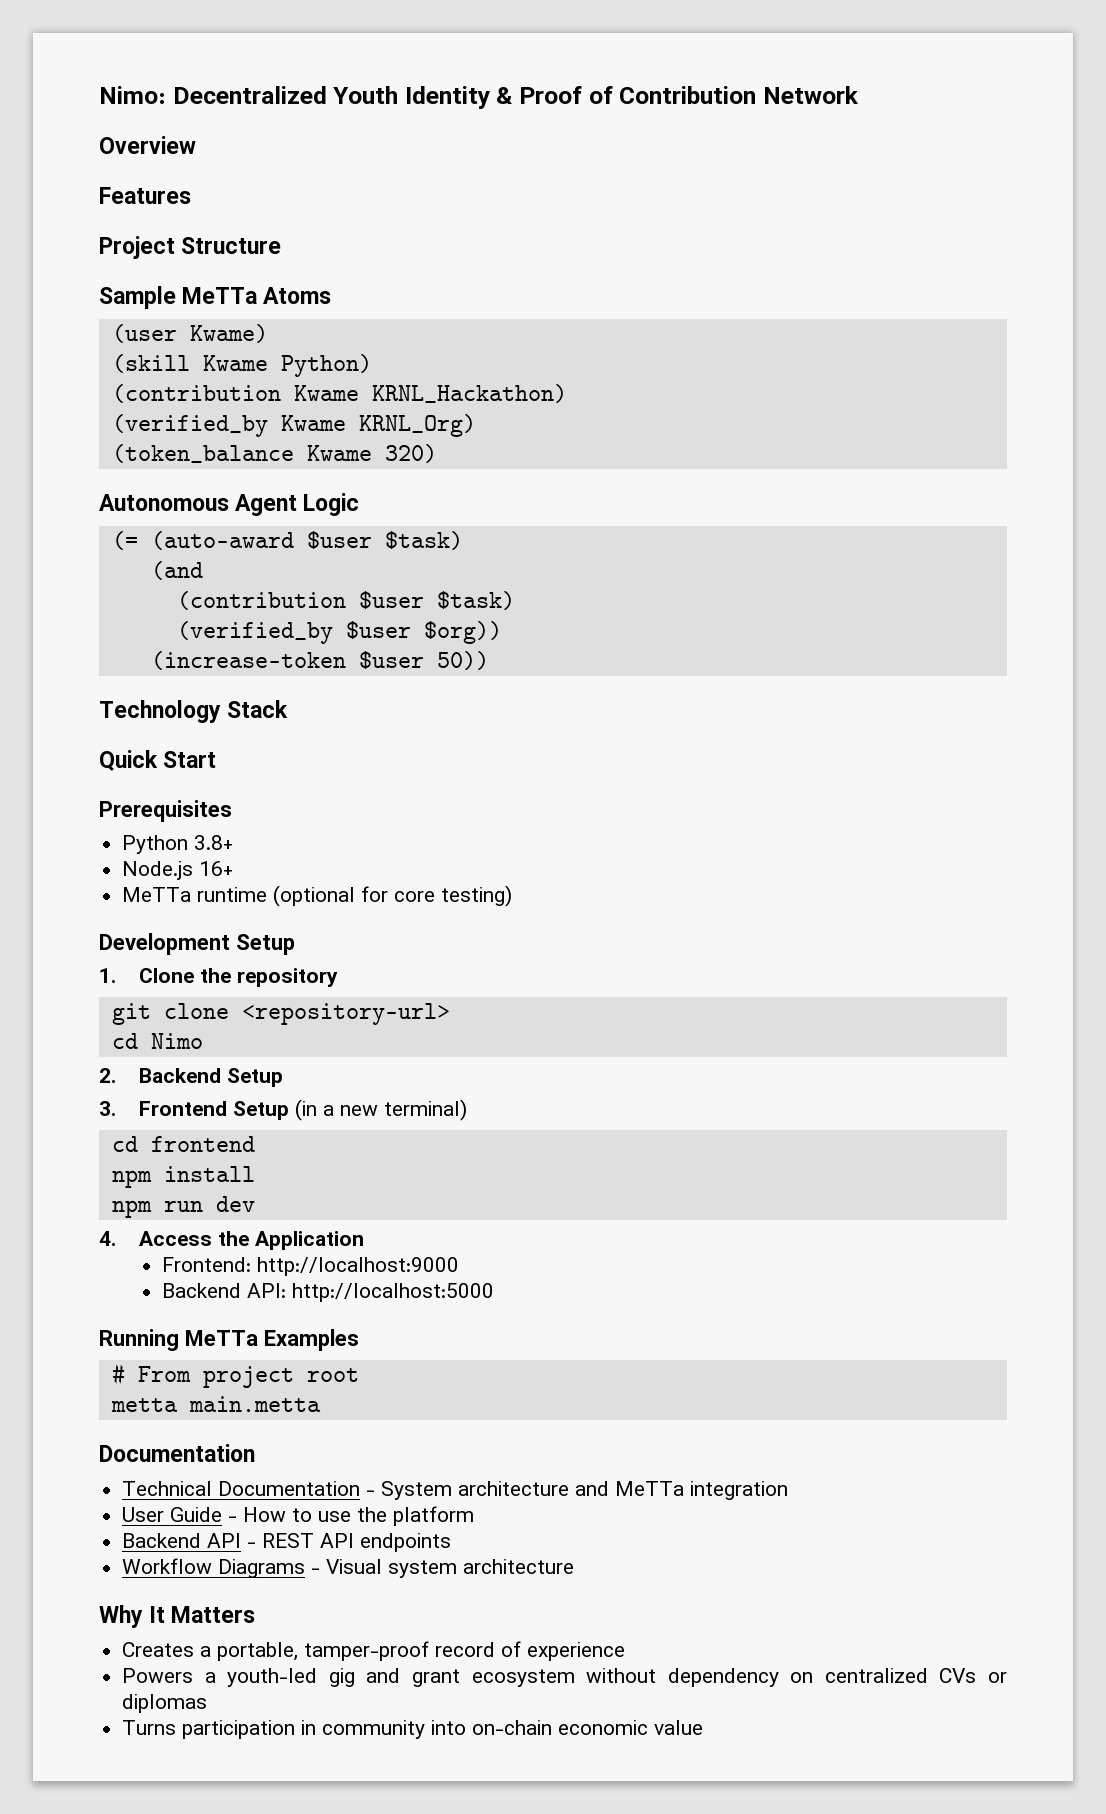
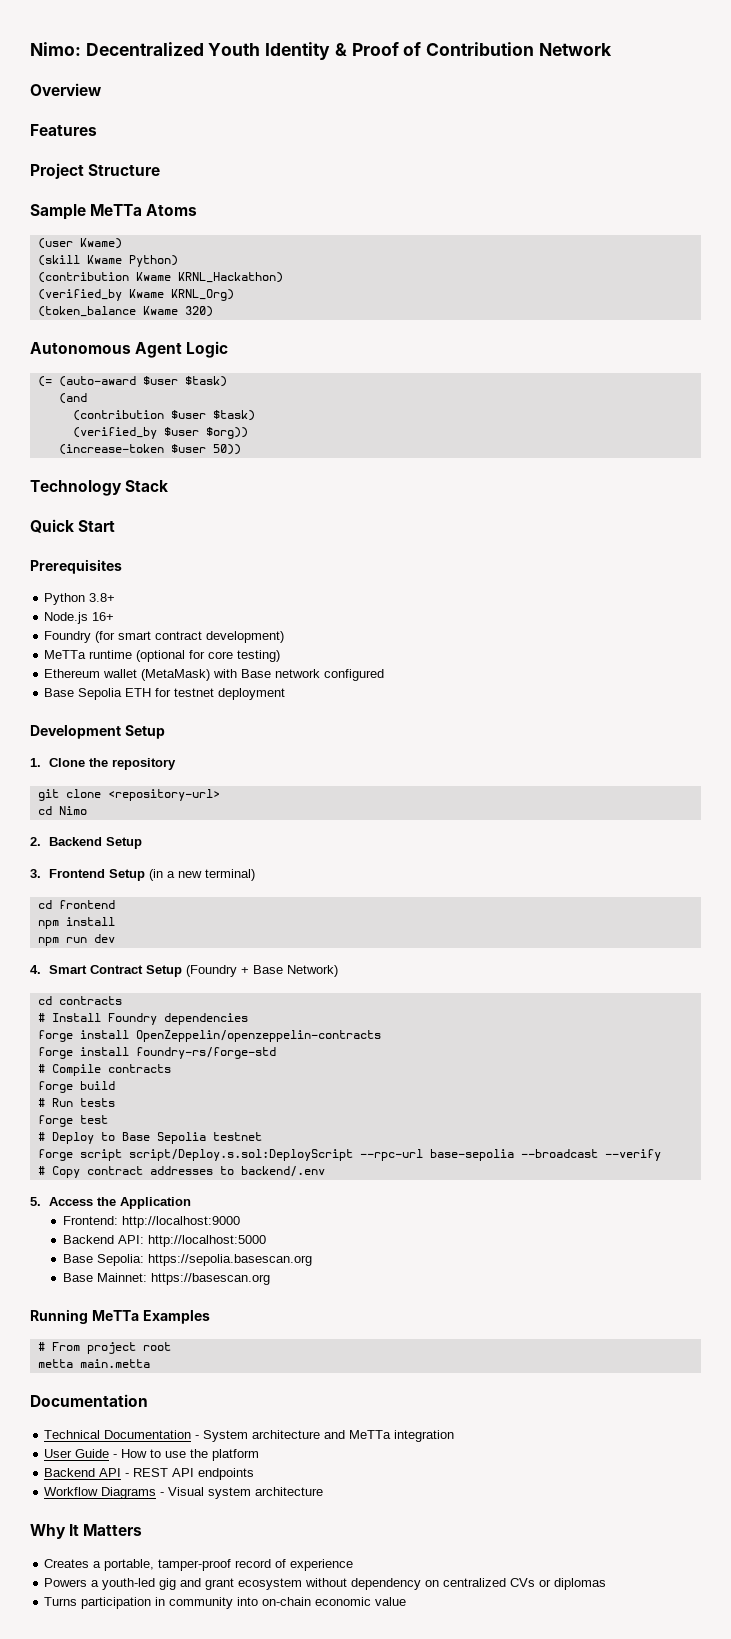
(234, 868) none -> [44,631,285,643] // Foundry (for smart contract development)
(513, 896) none -> [44,669,385,681] [44,688,286,700] // Ethereum wallet (MetaMask) with Base network configured // Base Sepolia ETH for testnet deployment
(116, 1238) none -> [48,965,338,977] [37,996,122,1005] [37,1013,248,1025] [37,1030,381,1042] [37,1047,276,1059] [37,1064,171,1076] [37,1081,115,1093] [37,1098,115,1107] [37,1115,108,1127] [37,1132,262,1144] [37,1149,661,1161] [37,1166,325,1178] [30,1197,41,1206] Smart Contract Setup (Foundry + Base Network) // cd contracts // # Install Foundry dependencies // forge install OpenZeppelin/openzeppelin-contracts // forge install foundry-rs/forge-std // # Compile contracts // forge build // # Run tests // forge test // # Deploy to Base Sepolia testnet // forge script script/Deploy.s.sol:DeployScript --rpc-url base-sepolia --broadcast --verify // # Copy contract addresses to backend/.env // 5.
(495, 1292) none -> [62,1254,312,1266] [62,1273,270,1285] // Base Sepolia: https://sepolia.basescan.org // Base Mainnet: https://basescan.org

